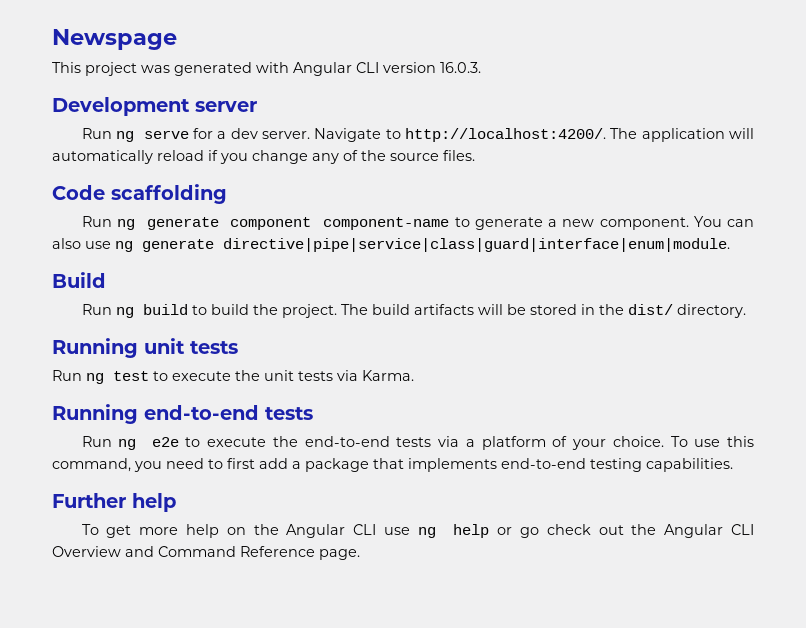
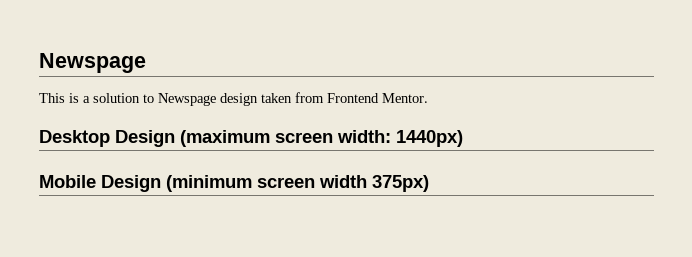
[85,62,481,76] [52,97,257,116] [81,128,755,142] [52,150,475,164] [52,184,227,204] [81,216,755,230] [52,238,730,252] [52,272,106,288] [81,304,746,318] [52,338,238,358] [52,370,414,384] [52,404,313,424] [81,436,755,450] [52,458,733,472] [52,493,176,512] [81,524,754,538] [52,546,360,560] project was generated with Angular CLI version 16.0.3. // Development server // Run ng serve for a dev server. Navigate to http://localhost:4200/. The application will automatically reload if you change any of the source files. // Code scaffolding // Run ng generate component component-name to generate a new component. You can also use ng generate directive|pipe|service|class|guard|interface|enum|module. // Build // Run ng build to build the project. The build artifacts will be stored in the dist/ directory. // Running unit tests // Run ng test to execute the unit tests via Karma. // Running end-to-end tests // Run ng e2e to execute the end-to-end tests via a platform of your choice. To use this command, you need to first add a package that implements end-to-end testing capabilities. // Further help // To get more help on the Angular CLI use ng help or go check out the Angular CLI Overview and Command Reference page. -> [69,92,428,106] [39,130,463,147] [39,175,429,192] is a solution to Newspage design taken from Frontend Mentor. // Desktop Design (maximum screen width: 1440px) // Mobile Design (minimum screen width 375px)

